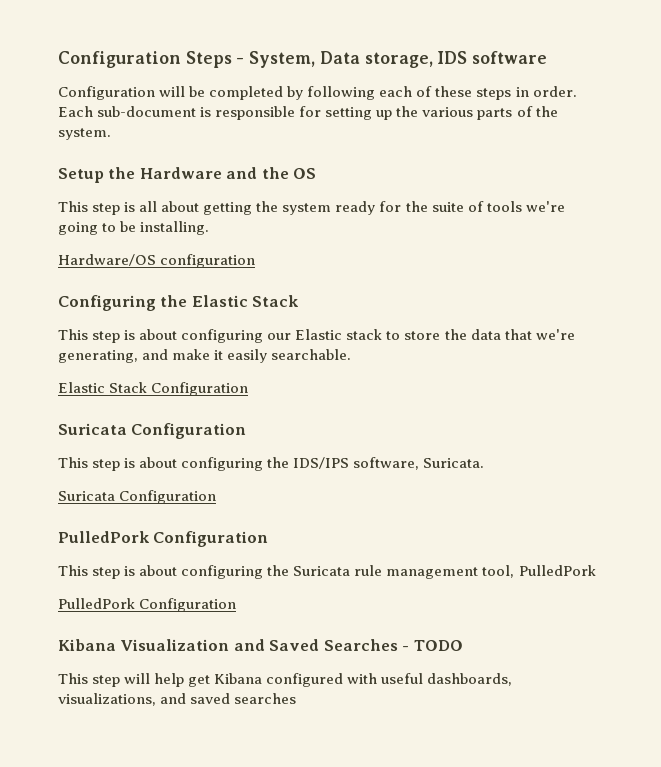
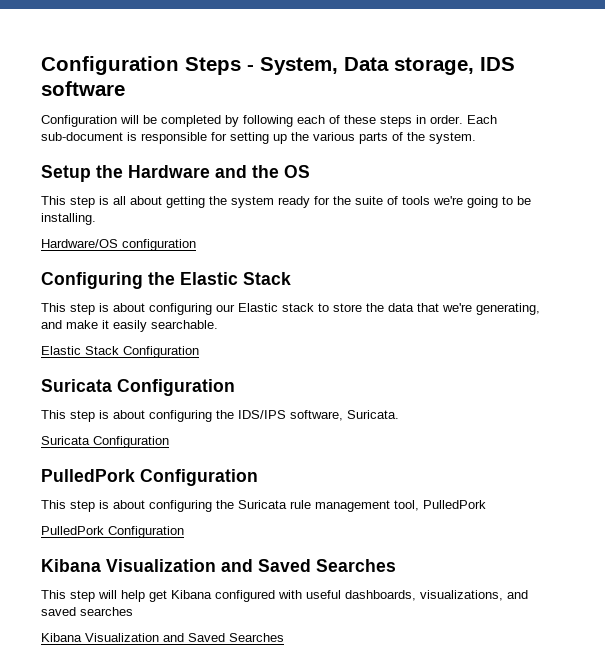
[402,640,463,651] - TODO -> (396, 565) none
(297, 698) none -> [41,633,284,642] // Kibana Visualization and Saved Searches

